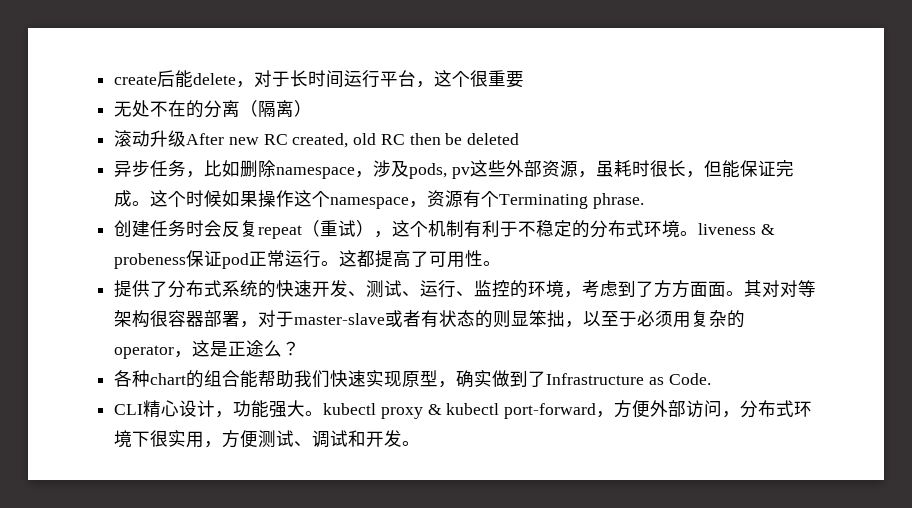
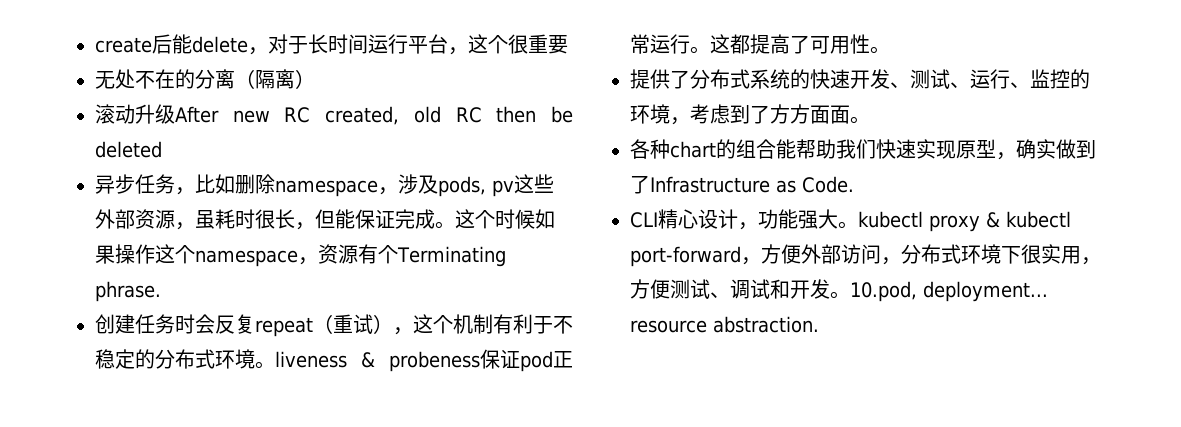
[744,280,817,297] [114,310,746,328] [114,340,301,359] 其对对等架构很容器部署，对于master-slave或者有状态的则显笨拙，以至于必须用复杂的operator，这是正途么？ -> (870, 120) none
(421, 443) none -> [850,281,1048,302] [630,316,819,333] 10.pod, deployment... resource abstraction.

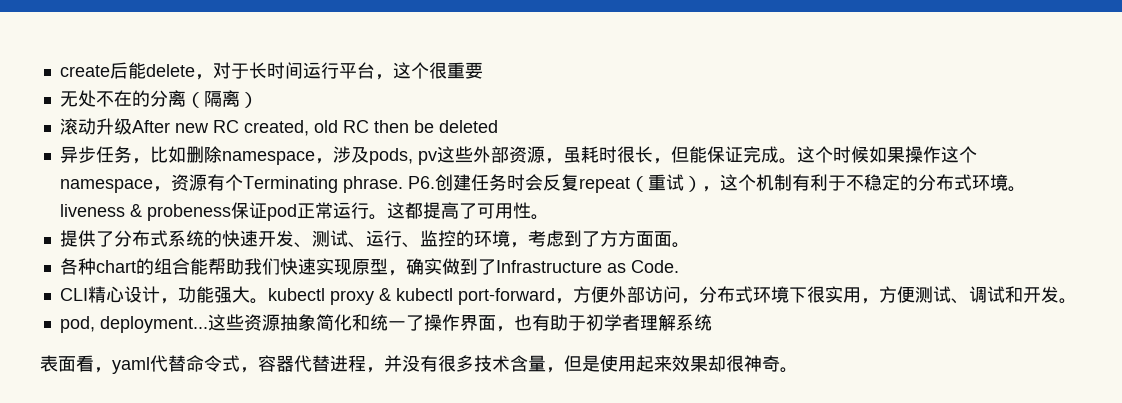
(161, 291) // -> [407,176,435,189] P6.
[850,281,1048,302] [630,316,819,333] 10.pod, deployment... resource abstraction. -> [59,314,712,333] [40,355,798,374] // pod, deployment...这些资源抽象简化和统一了操作界面，也有助于初学者理解系统 // 表面看，yaml代替命令式，容器代替进程，并没有很多技术含量，但是使用起来效果却很神奇。

